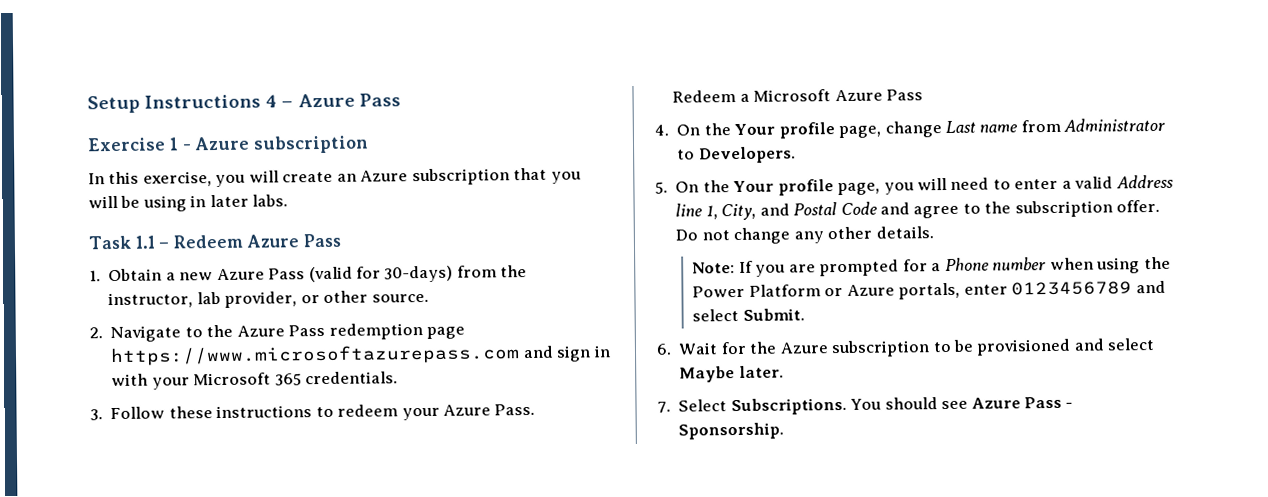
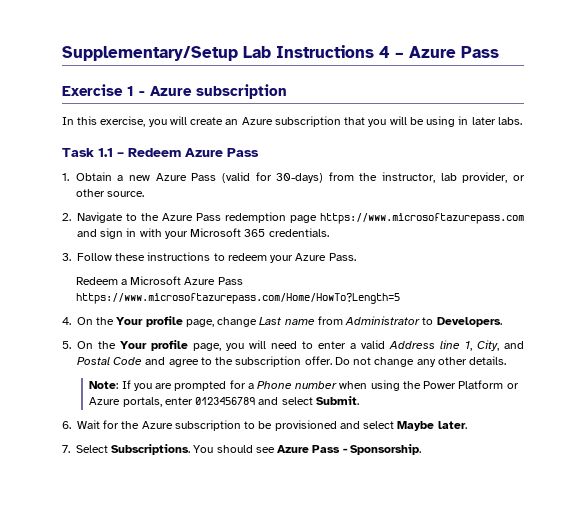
[87,95,140,114] Setup -> [62,46,271,61] Supplementary/Setup Lab
(924, 95) none -> [75,293,400,304] https://www.microsoftazurepass.com/Home/HowTo?Length=5

